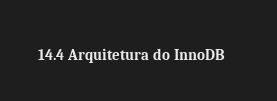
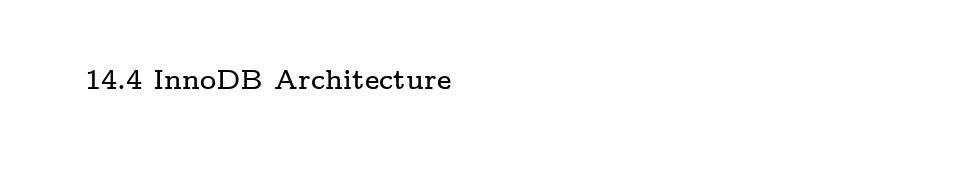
[66,48,225,63] Arquitetura do InnoDB -> [153,70,451,89] InnoDB Architecture

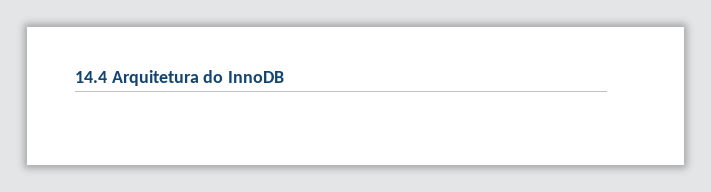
[153,70,451,89] InnoDB Architecture -> [111,70,285,86] Arquitetura do InnoDB

